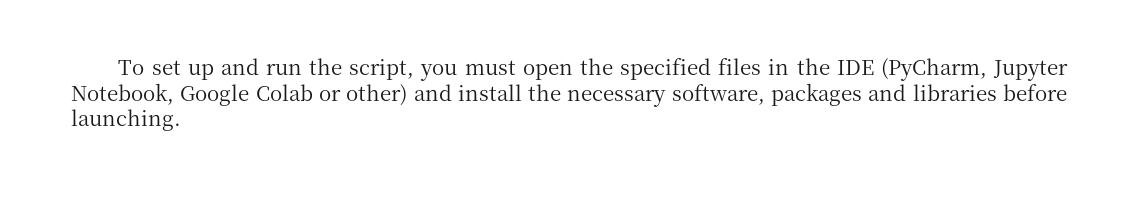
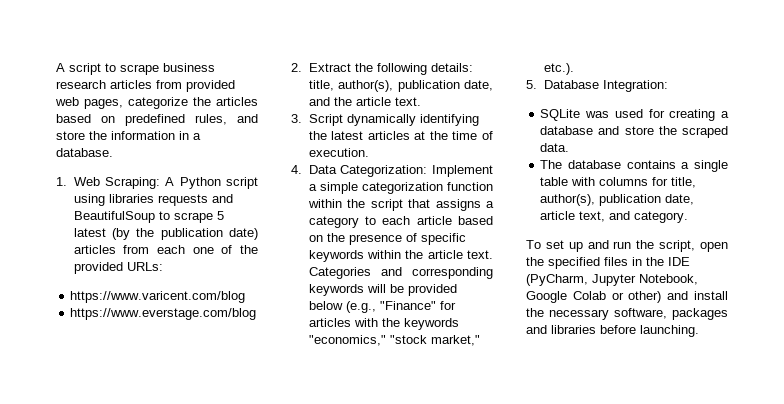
(118, 67) none -> [56,63,215,75] [56,80,235,92] [55,97,258,109] [56,114,258,126] [56,131,201,140] [56,148,113,157] [56,177,258,189] [73,194,233,206] [73,211,224,223] [73,228,258,240] [73,245,258,254] [73,262,163,274] [70,291,246,303] [70,308,257,320] [291,63,473,75] [308,80,493,92] [308,97,421,106] [291,114,479,126] [308,131,493,140] [308,148,369,157] [291,165,493,177] [308,182,493,194] [307,199,494,211] [308,216,493,228] [308,233,466,245] [308,250,493,262] [308,267,493,279] [308,284,457,296] [308,301,456,313] [308,318,459,330] [308,335,480,346] [543,63,574,75] [526,80,668,92] [540,109,729,121] [540,126,728,138] [540,143,570,152] [540,160,728,172] [540,177,697,188] [540,194,695,206] [540,211,689,223] A script to scrape business research articles from provided web pages, categorize the articles based on predefined rules, and store the information in a database. // 1. Web Scraping: A Python script using libraries requests and BeautifulSoup to scrape 5 latest (by the publication date) articles from each one of the provided URLs: // https://www.varicent.com/blog // https://www.everstage.com/blog // 2. Extract the following details: title, author(s), publication date, and the article text. // 3. Script dynamically identifying the latest articles at the time of execution. // 4. Data Categorization: Implement a simple categorization function within the script that assigns a category to each article based on the presence of specific keywords within the article text. Categories and corresponding keywords will be provided below (e.g., "Finance" for articles with the keywords "economics," "stock market," etc.). // 5. Database Integration: // SQLite was used for creating a database and store the scraped data. // The database contains a single table with columns for title, author(s), publication date, article text, and category. //
[420,60,516,81] you must -> (696, 246) none

